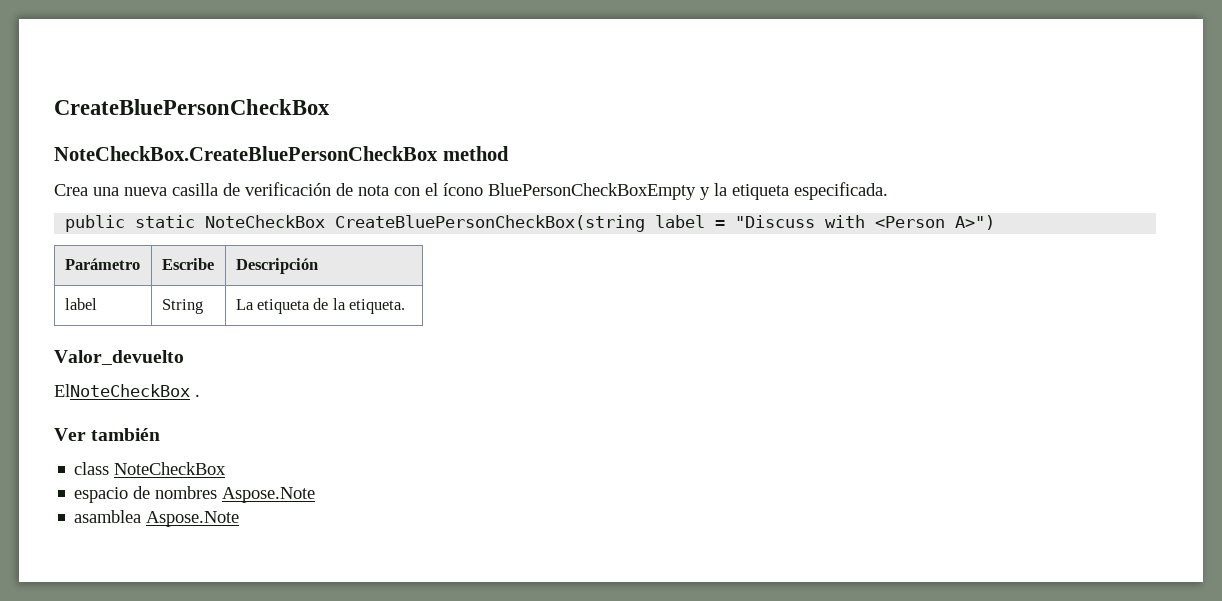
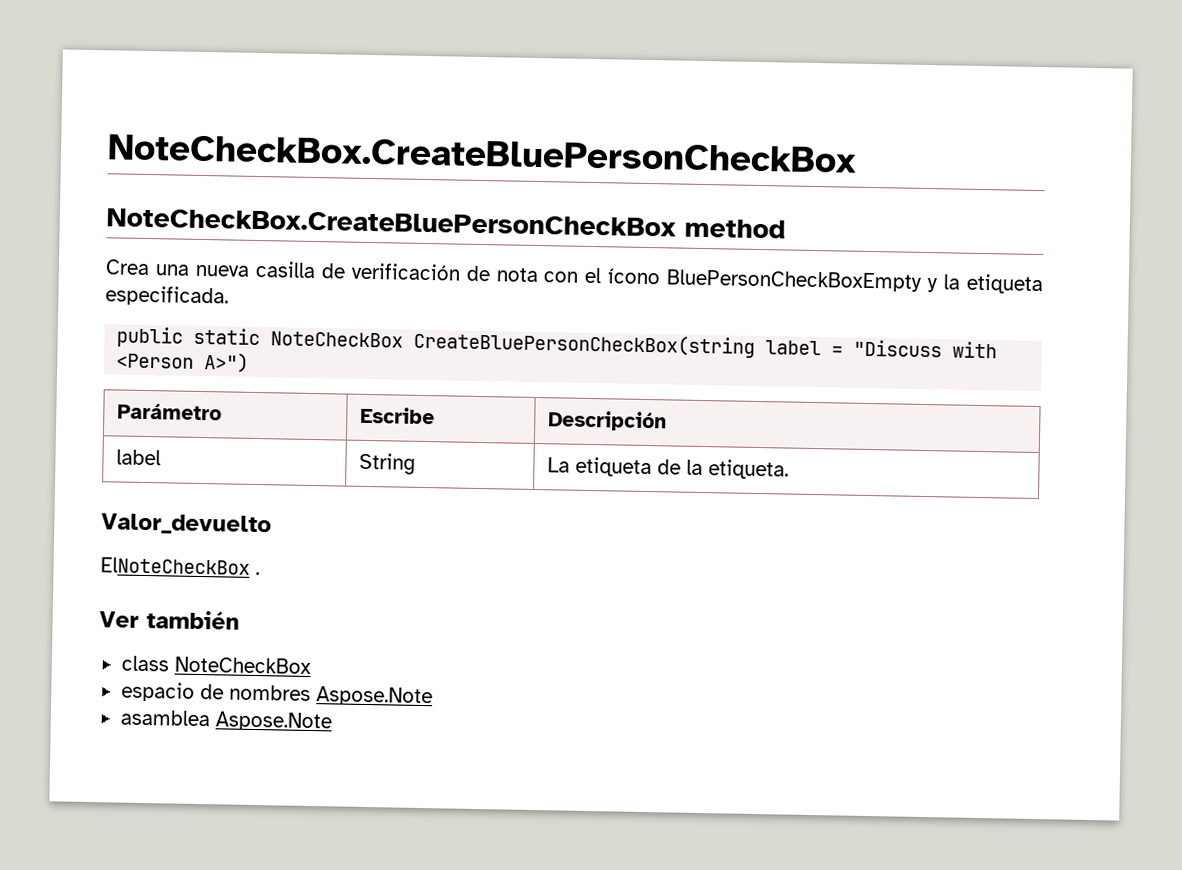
[54,99,330,115] CreateBluePersonCheckBox -> [107,134,857,173] NoteCheckBox.CreateBluePersonCheckBox

